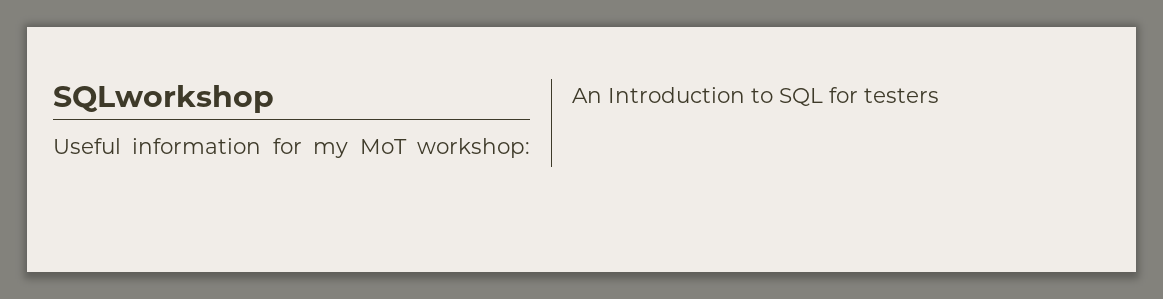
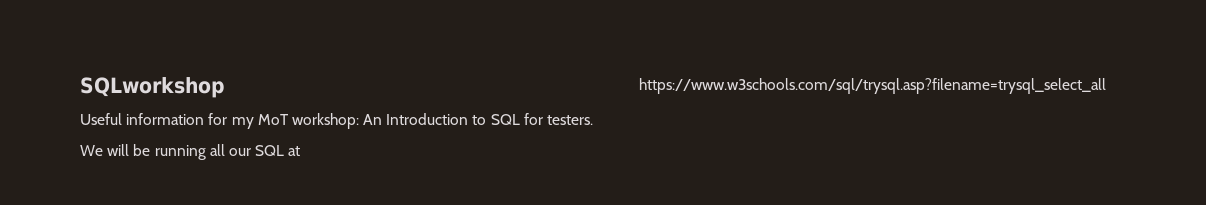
[864,88,939,103] testers -> [547,115,594,125] [80,144,301,160] [639,78,1106,94] testers. // We will be running all our SQL at https://www.w3schools.com/sql/trysql.asp?filename=trysql_select_all

